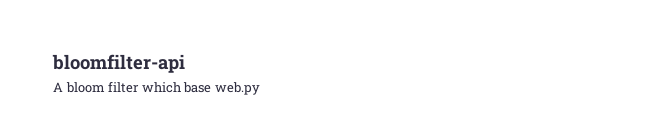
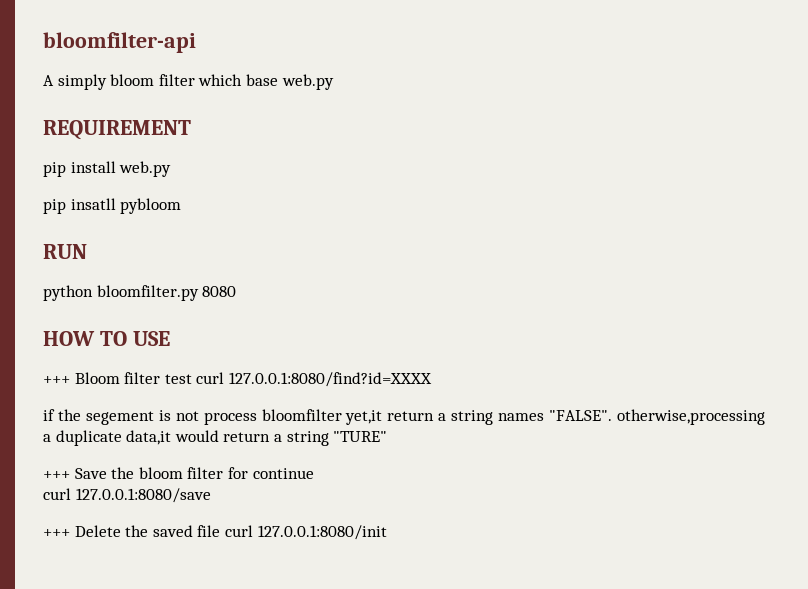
(63, 87) none -> [57,74,107,90] simply
(260, 88) none -> [43,120,191,140] [43,161,172,177] [43,198,182,214] [43,244,87,259] [43,285,237,301] [43,331,170,346] [43,372,432,387] [43,409,765,425] [43,430,388,446] [43,467,314,479] [43,488,211,503] [43,525,387,540] // REQUIREMENT // pip install web.py // pip insatll pybloom // RUN // python bloomfilter.py 8080 // HOW TO USE // +++ Bloom filter test curl 127.0.0.1:8080/find?id=XXXX // if the segement is not process bloomfilter yet,it return a string names "FALSE". otherwise,processing a duplicate data,it would return a string "TURE" // +++ Save the bloom filter for continue // curl 127.0.0.1:8080/save // +++ Delete the saved file curl 127.0.0.1:8080/init

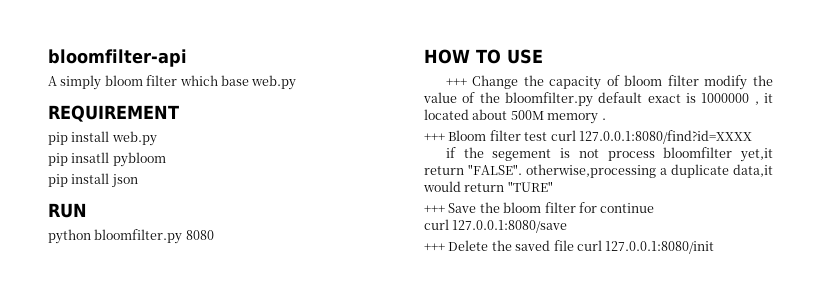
(182, 206) none -> [48,173,138,188] // pip install json
(170, 338) none -> [445,75,773,90] [423,92,773,107] [424,109,606,124] // +++ Change the capacity of bloom filter modify the value of the bloomfilter.py default exact is 1000000 , it located about 500M memory .
[438,410,545,425] a string names -> (464, 170) none
[273,431,329,446] a string -> (505, 187) none

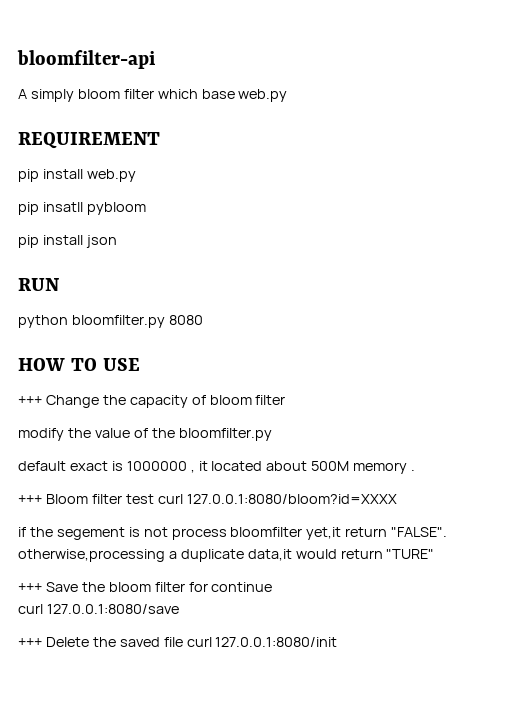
(699, 80) none -> (286, 400) //
(593, 99) none -> (272, 434) //
[578,130,752,144] 127.0.0.1:8080/find?id=XXXX -> [186,494,397,504] 127.0.0.1:8080/bloom?id=XXXX

